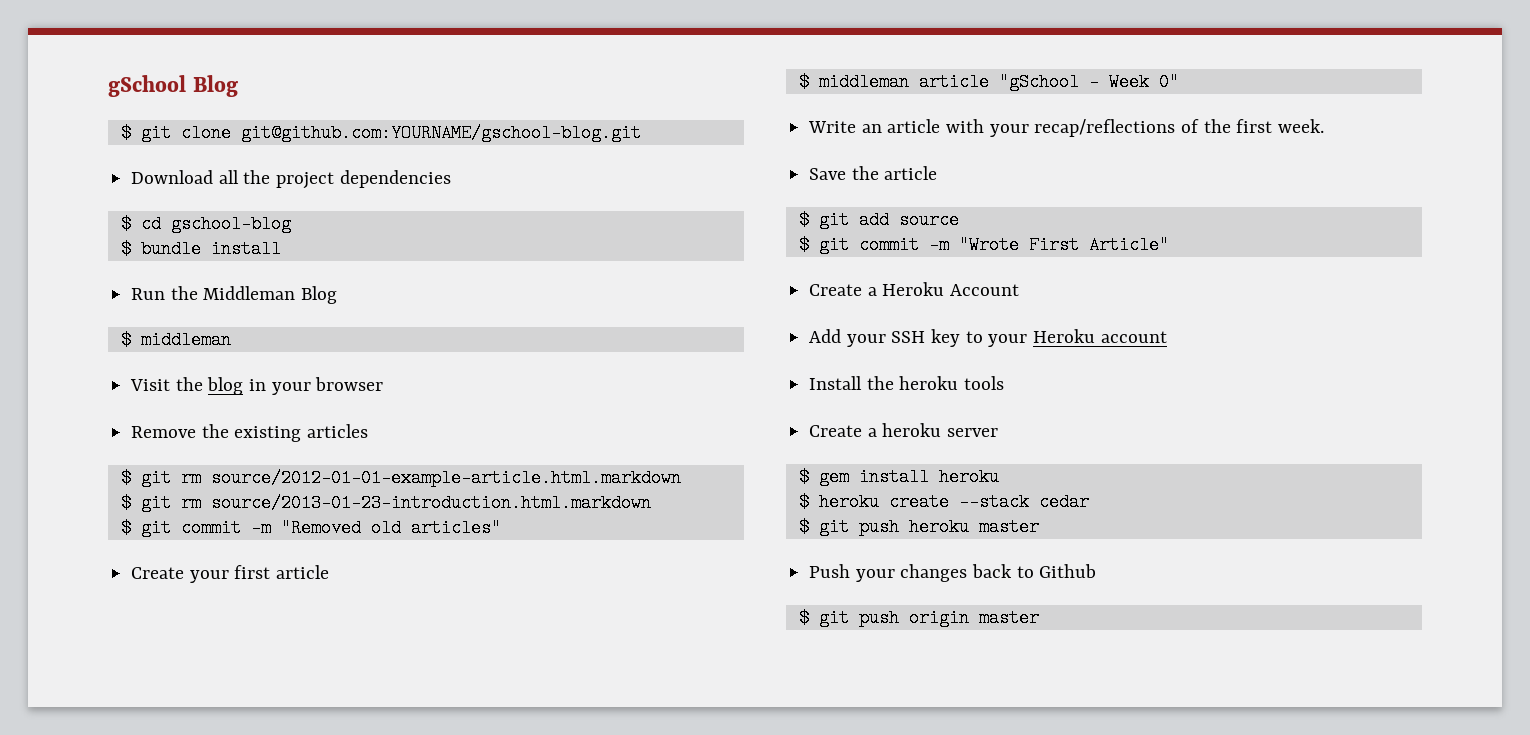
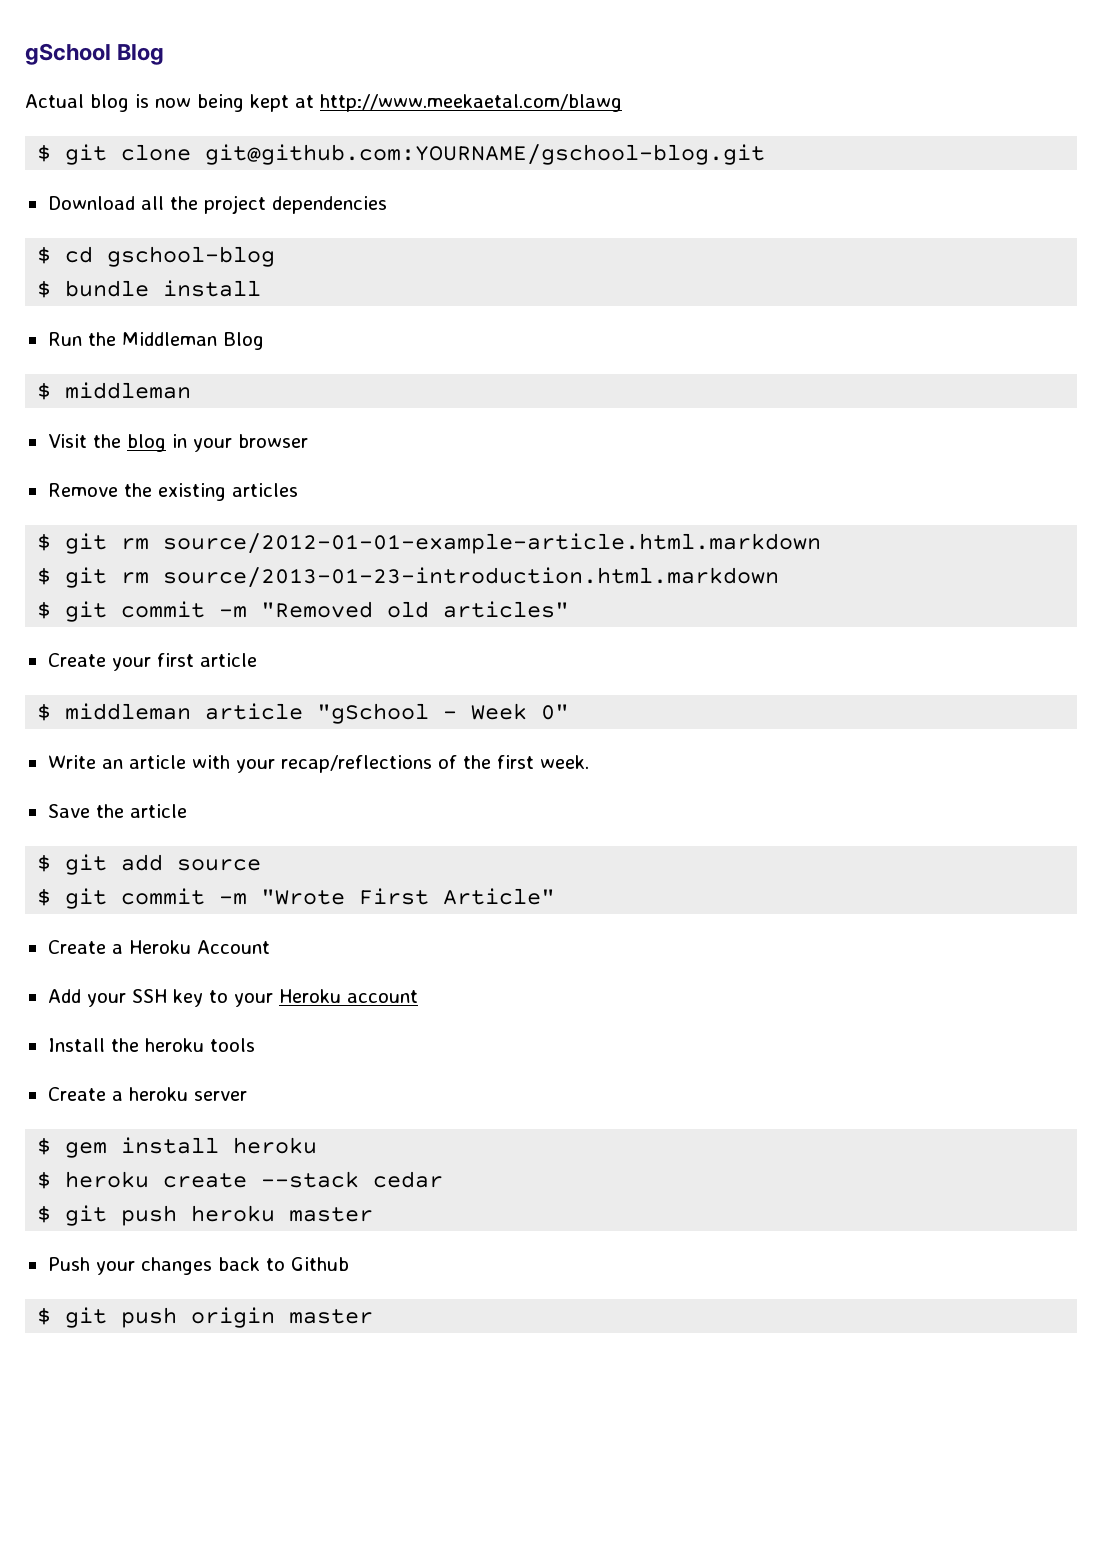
(238, 86) none -> [25,94,622,112] // Actual blog is now being kept at http://www.meekaetal.com/blawg

